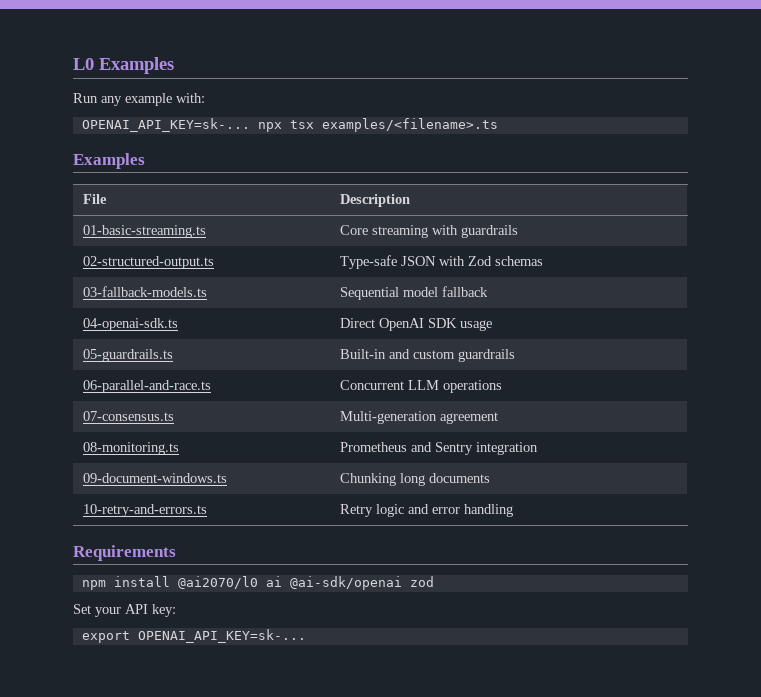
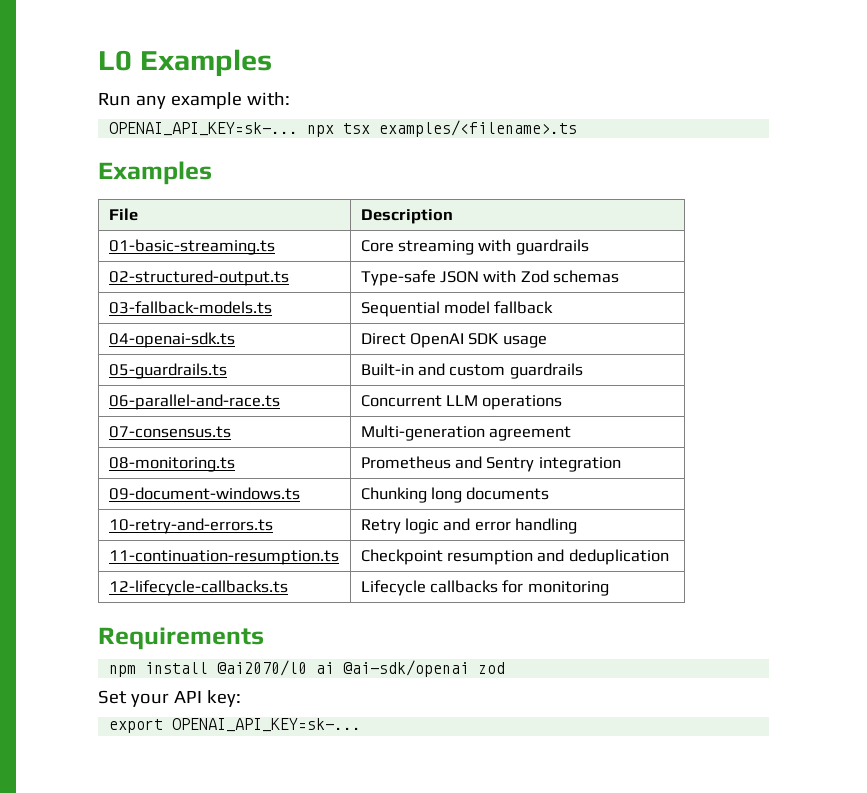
(513, 510) none -> [108,550,339,565] [360,549,669,565] [108,580,288,596] [360,580,609,596] // 11-continuation-resumption.ts | Checkpoint resumption and deduplication // 12-lifecycle-callbacks.ts | Lifecycle callbacks for monitoring

